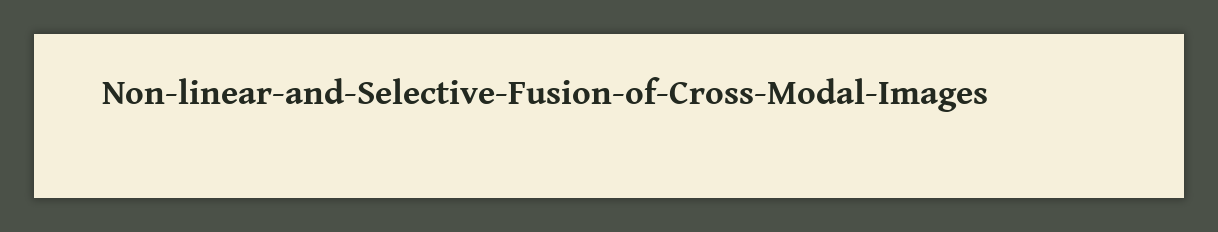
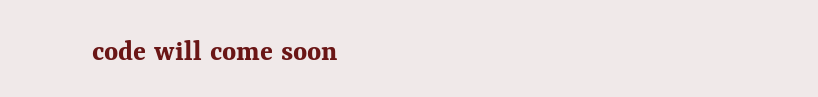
[102,77,988,112] Non-linear-and-Selective-Fusion-of-Cross-Modal-Images -> [92,40,337,60] code will come soon

